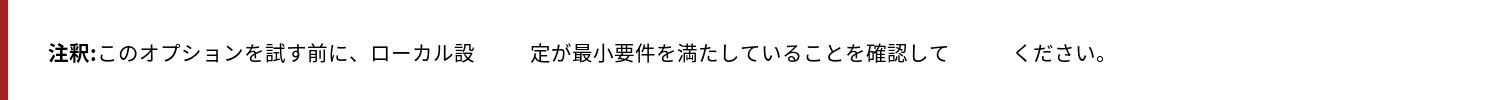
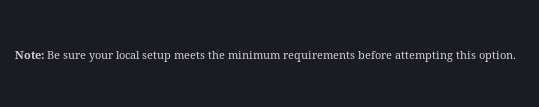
[48,43,1117,63] 注釈:このオプションを試す前に、ローカル設定が最小要件を満たしていることを確認してください。 -> [15,51,516,62] Note: Be sure your local setup meets the minimum requirements before attempting this option.

